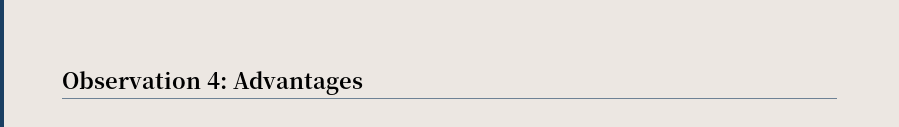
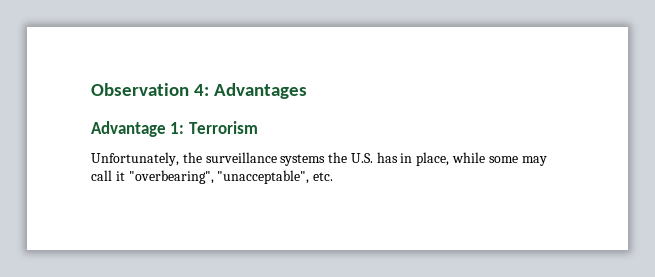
(363, 83) none -> [91,121,258,137] [91,152,547,166] [91,170,334,184] // Advantage 1: Terrorism // Unfortunately, the surveillance systems the U.S. has in place, while some may call it "overbearing", "unacceptable", etc.

